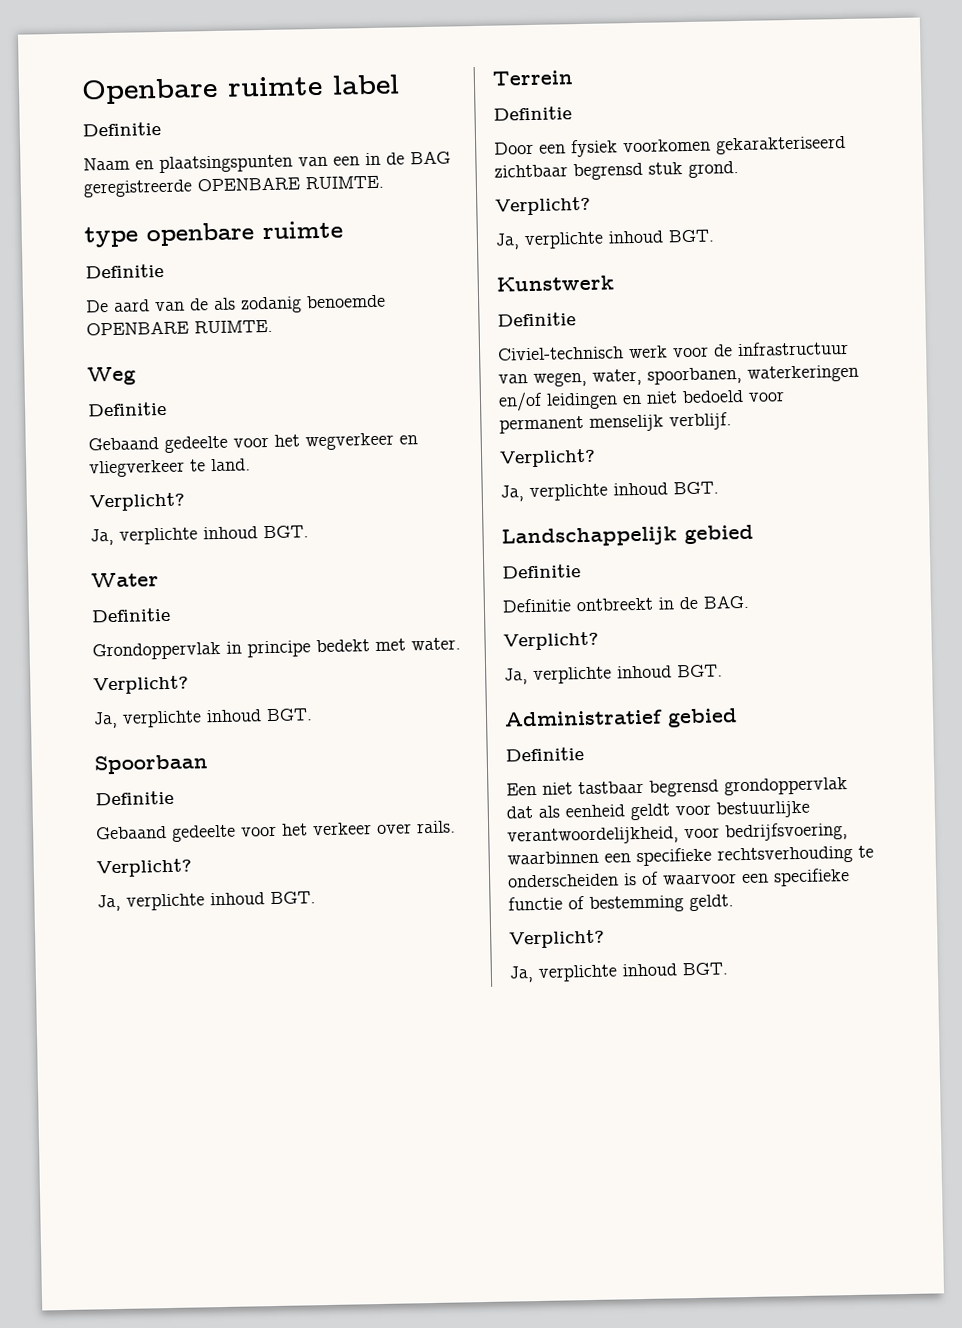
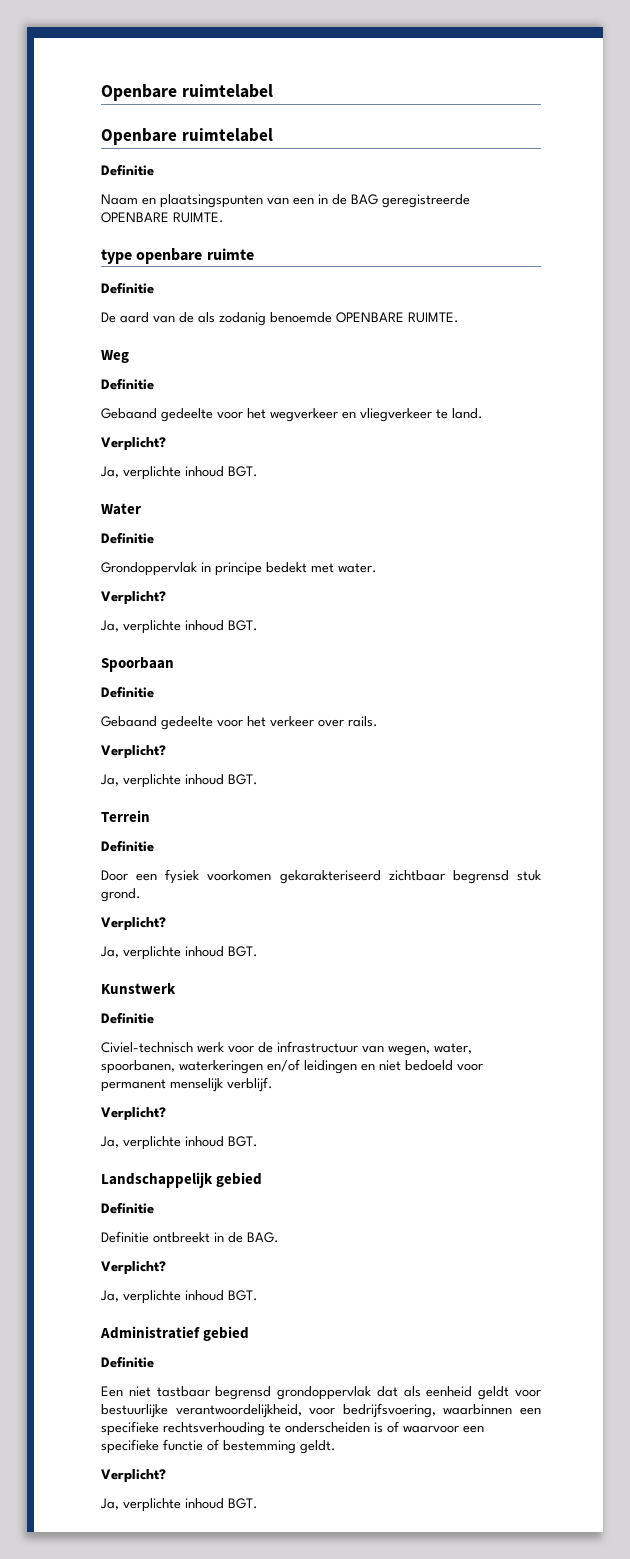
[81,74,400,105] Openbare ruimte label -> [101,84,273,101] [101,128,273,145] Openbare ruimtelabel // Openbare ruimtelabel

